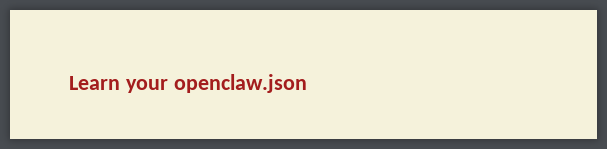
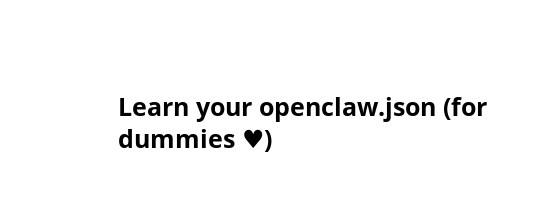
(307, 83) none -> [442,97,487,120] [118,129,272,152] (for dummies ♥)

